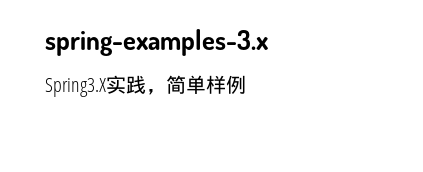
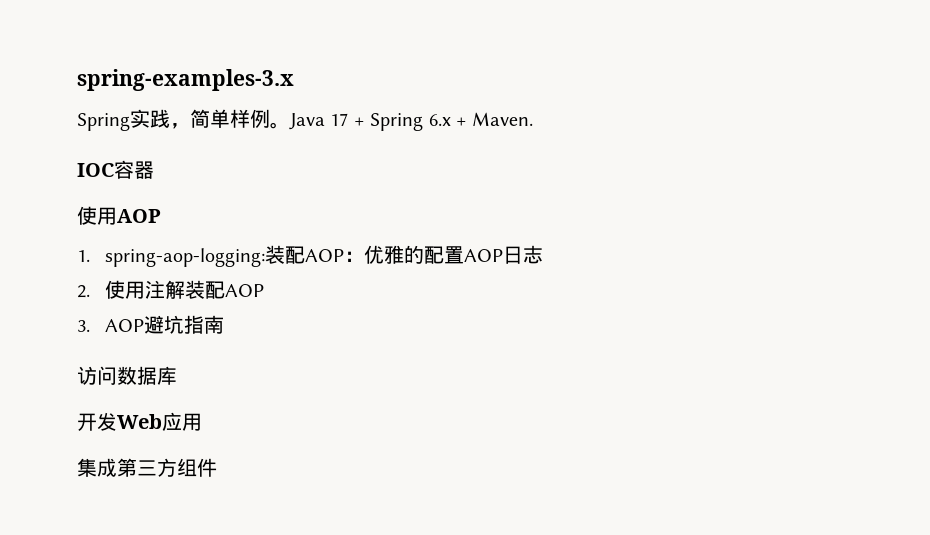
[45,78,106,97] Spring3.X -> [77,113,130,131] Spring
(246, 84) none -> [270,112,534,131] [77,160,154,179] [77,206,161,225] [77,245,543,267] [77,280,264,299] [77,315,224,334] [77,366,177,385] [77,412,202,431] [77,458,217,477] 。Java 17 + Spring 6.x + Maven. // IOC容器 // 使用AOP // 1. spring-aop-logging:装配AOP：优雅的配置AOP日志 // 2.使用注解装配AOP // 3. AOP避坑指南 // 访问数据库 // 开发Web应用 // 集成第三方组件

